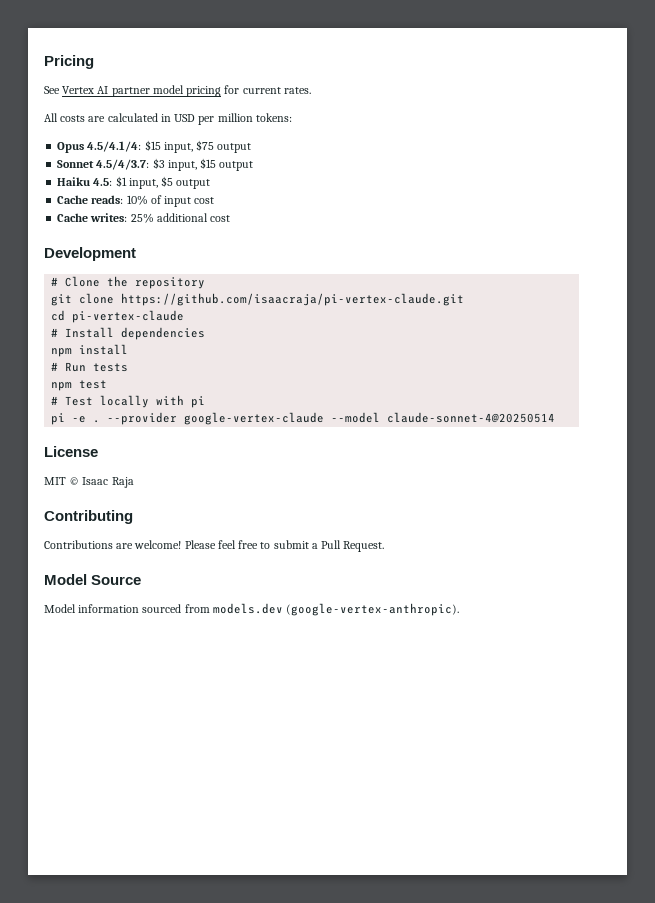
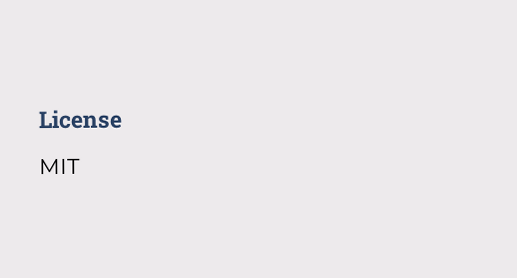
[44,55,94,69] [44,85,311,97] [44,113,292,125] [57,140,252,153] [57,158,254,171] [57,176,211,189] [57,195,215,207] [57,213,231,223] [44,247,136,261] [51,276,206,289] [51,293,465,306] [51,310,185,323] [51,327,206,340] [51,344,129,357] [51,362,129,372] [51,380,108,391] [51,395,206,408] [51,412,556,425] [44,446,98,457] [44,477,134,488] [44,510,133,524] [44,540,385,552] [44,574,142,585] [44,603,460,616] Pricing // See Vertex AI partner model pricing for current rates. // All costs are calculated in USD per million tokens: // Opus 4.5/4.1/4: $15 input, $75 output // Sonnet 4.5/4/3.7: $3 input, $15 output // Haiku 4.5: $1 input, $5 output // Cache reads: 10% of input cost // Cache writes: 25% additional cost // Development // # Clone the repository // git clone https://github.com/isaacraja/pi-vertex-claude.git // cd pi-vertex-claude // # Install dependencies // npm install // # Run tests // npm test // # Test locally with pi // pi -e . --provider google-vertex-claude --model claude-sonnet-4@20250514 // License // MIT © Isaac Raja // Contributing // Contributions are welcome! Please feel free to submit a Pull Request. // Model Source // Model information sourced from models.dev (google-vertex-anthropic). -> [38,109,122,130] [39,158,81,175] License // MIT

